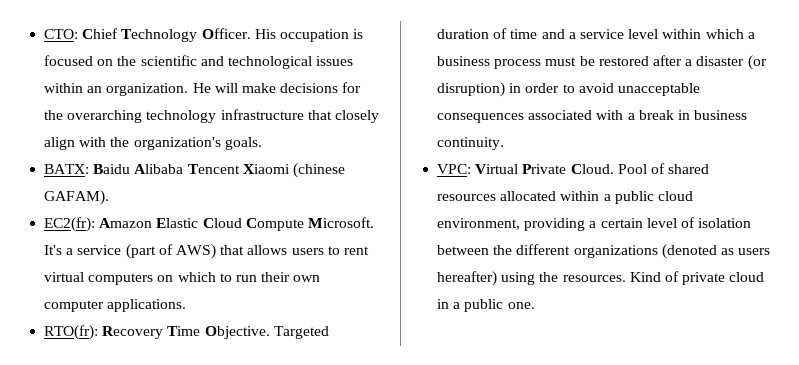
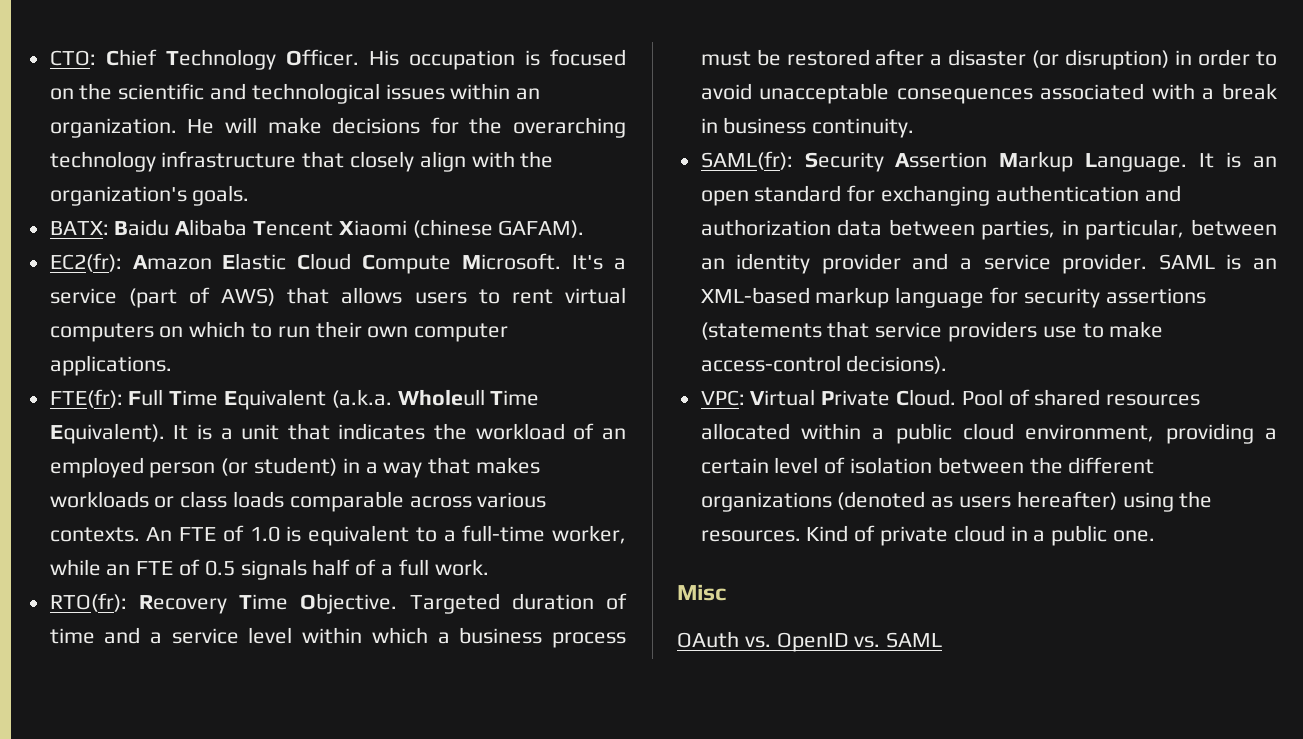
(187, 305) none -> [49,389,540,410] [49,423,626,444] [49,457,541,478] [49,491,547,512] [49,525,626,546] [49,559,489,580] // FTE(fr): Full Time Equivalent (a.k.a. Wholeull Time Equivalent). It is a unit that indicates the workload of an employed person (or student) in a way that makes workloads or class loads comparable across various contexts. An FTE of 1.0 is equivalent to a full-time worker, while an FTE of 0.5 signals half of a full work.
(505, 143) none -> [700,151,1277,172] [700,185,1181,206] [700,219,1277,240] [700,253,1277,274] [700,287,1206,308] [700,321,1164,342] [700,355,948,374] // SAML(fr): Security Assertion Markup Language. It is an open standard for exchanging authentication and authorization data between parties, in particular, between an identity provider and a service provider. SAML is an XML-based markup language for security assertions (statements that service providers use to make access-control decisions).
(535, 305) none -> [677,584,726,601] [677,631,943,652] // Misc // OAuth vs. OpenID vs. SAML

